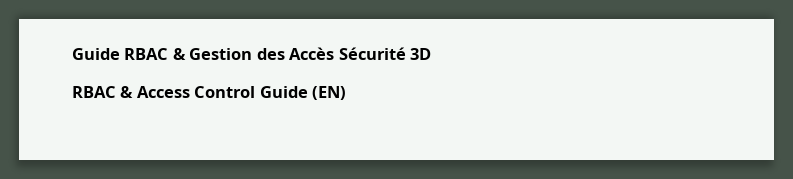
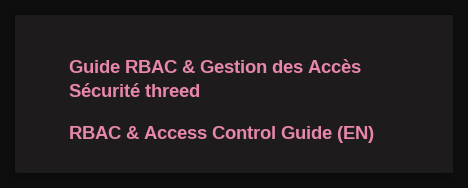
[410,48,432,60] 3D -> [145,84,200,97] threed

